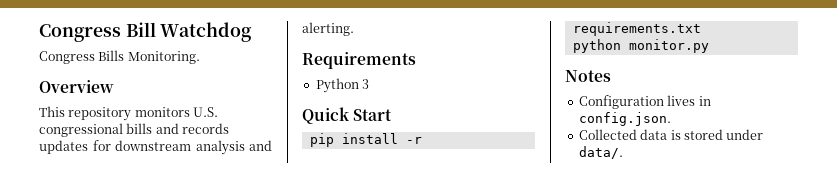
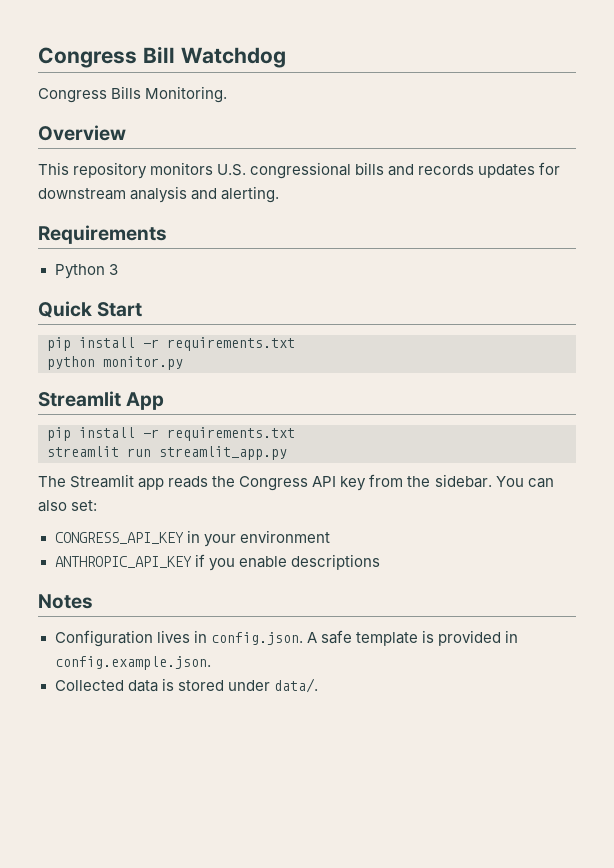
(709, 46) none -> [38,391,165,410] [47,427,295,441] [47,446,287,460] [38,474,554,491] [38,500,98,512] [54,530,330,547] [54,554,380,571] // Streamlit App // pip install -r requirements.txt // streamlit run streamlit_app.py // The Streamlit app reads the Congress API key from the sidebar. You can also set: // CONGRESS_API_KEY in your environment // ANTHROPIC_API_KEY if you enable descriptions
(671, 119) none -> [306,630,518,646] [54,656,211,670] A safe template is provided in config.example.json.

